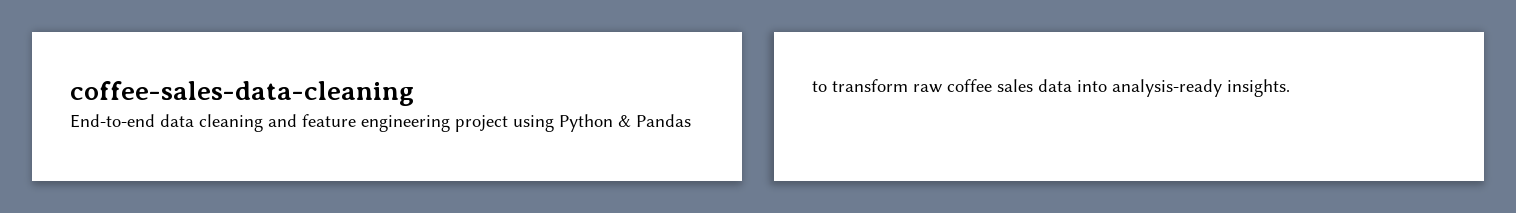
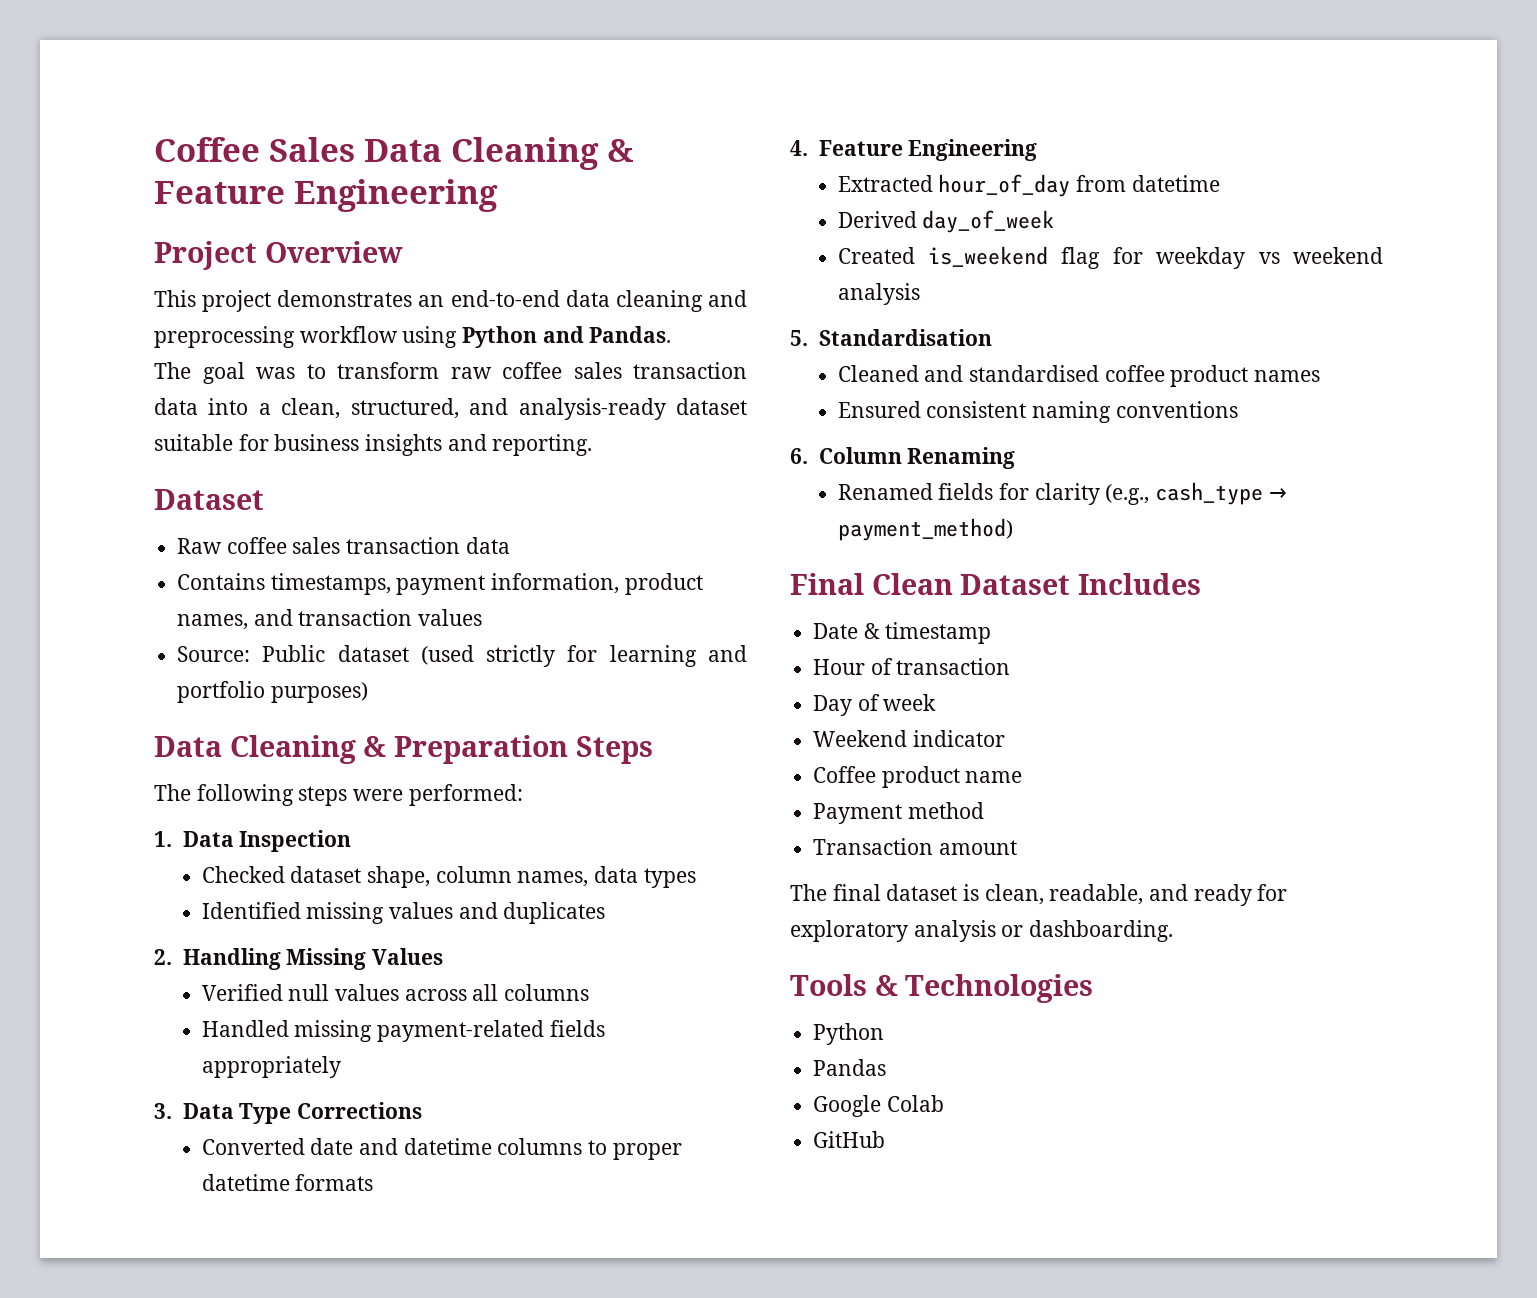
[70,81,414,106] [70,114,691,132] coffee-sales-data-cleaning // End-to-end data cleaning and feature engineering project using Python & Pandas -> [154,137,633,170] [154,179,498,212] [154,241,403,270] [154,290,747,312] [154,326,672,348] [154,362,295,384] Coffee Sales Data Cleaning & Feature Engineering // Project Overview // This project demonstrates an end-to-end data cleaning and preprocessing workflow using Python and Pandas. // The goal was
(1033, 85) none -> [633,362,747,379] transaction
[1112,79,1290,97] analysis-ready insights. -> [258,398,747,420] [154,434,593,456] [154,489,264,510] [177,537,510,554] [177,573,703,595] [177,609,483,630] [177,645,747,667] [177,681,368,703] [154,735,653,764] [154,784,523,806] [154,830,352,852] [201,866,696,888] [201,902,606,924] [154,948,443,970] [201,984,589,1001] [201,1020,605,1042] [201,1056,341,1078] [154,1102,422,1124] [201,1138,682,1160] [201,1174,374,1191] [790,139,1038,161] [837,174,1220,197] [837,210,1055,233] [837,246,1383,269] [837,283,920,305] [790,329,992,346] [837,365,1320,387] [837,401,1238,423] [790,447,1016,469] [837,482,1287,505] [837,518,1013,541] [790,573,1202,595] [813,622,992,644] [813,658,1011,675] [813,694,937,716] [813,730,1005,747] [813,766,1023,788] [813,802,984,824] [813,838,1017,855] [790,884,1288,906] [790,920,1174,942] [790,974,1094,1003] [813,1023,885,1045] [813,1059,887,1076] [813,1095,944,1117] [813,1131,886,1148] a clean, structured, and analysis-ready dataset suitable for business insights and reporting. // Dataset // Raw coffee sales transaction data // Contains timestamps, payment information, product names, and transaction values // Source: Public dataset (used strictly for learning and portfolio purposes) // Data Cleaning & Preparation Steps // The following steps were performed: // 1. Data Inspection // Checked dataset shape, column names, data types // Identified missing values and duplicates // 2. Handling Missing Values // Verified null values across all columns // Handled missing payment-related fields appropriately // 3. Data Type Corrections // Converted date and datetime columns to proper datetime formats // 4. Feature Engineering // Extracted hour_of_day from datetime // Derived day_of_week // Created is_weekend flag for weekday vs weekend analysis // 5. Standardisation // Cleaned and standardised coffee product names // Ensured consistent naming conventions // 6. Column Renaming // Renamed fields for clarity (e.g., cash_type → payment_method) // Final Clean Dataset Includes // Date & timestamp // Hour of transaction // Day of week // Weekend indicator // Coffee product name // Payment method // Transaction amount // The final dataset is clean, readable, and ready for exploratory analysis or dashboarding. // Tools & Technologies // Python // Pandas // Google Colab // GitHub

